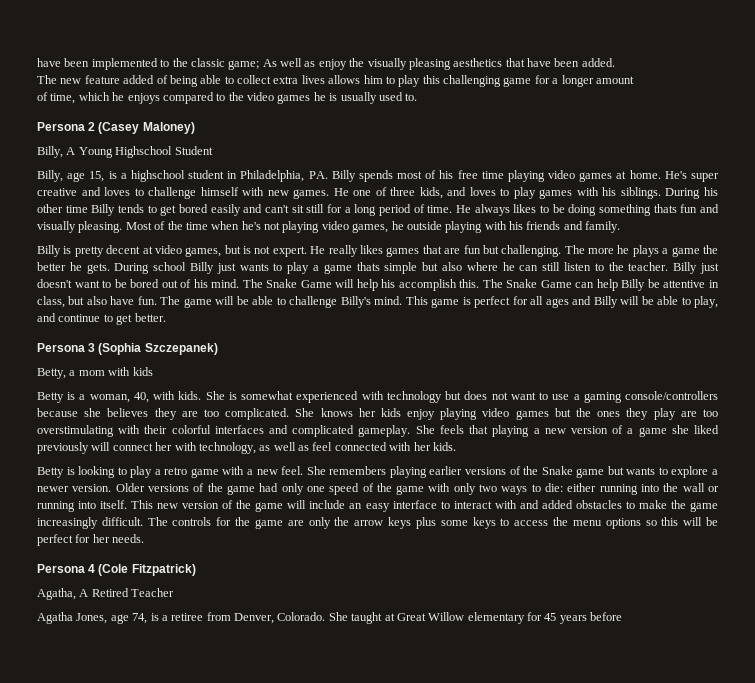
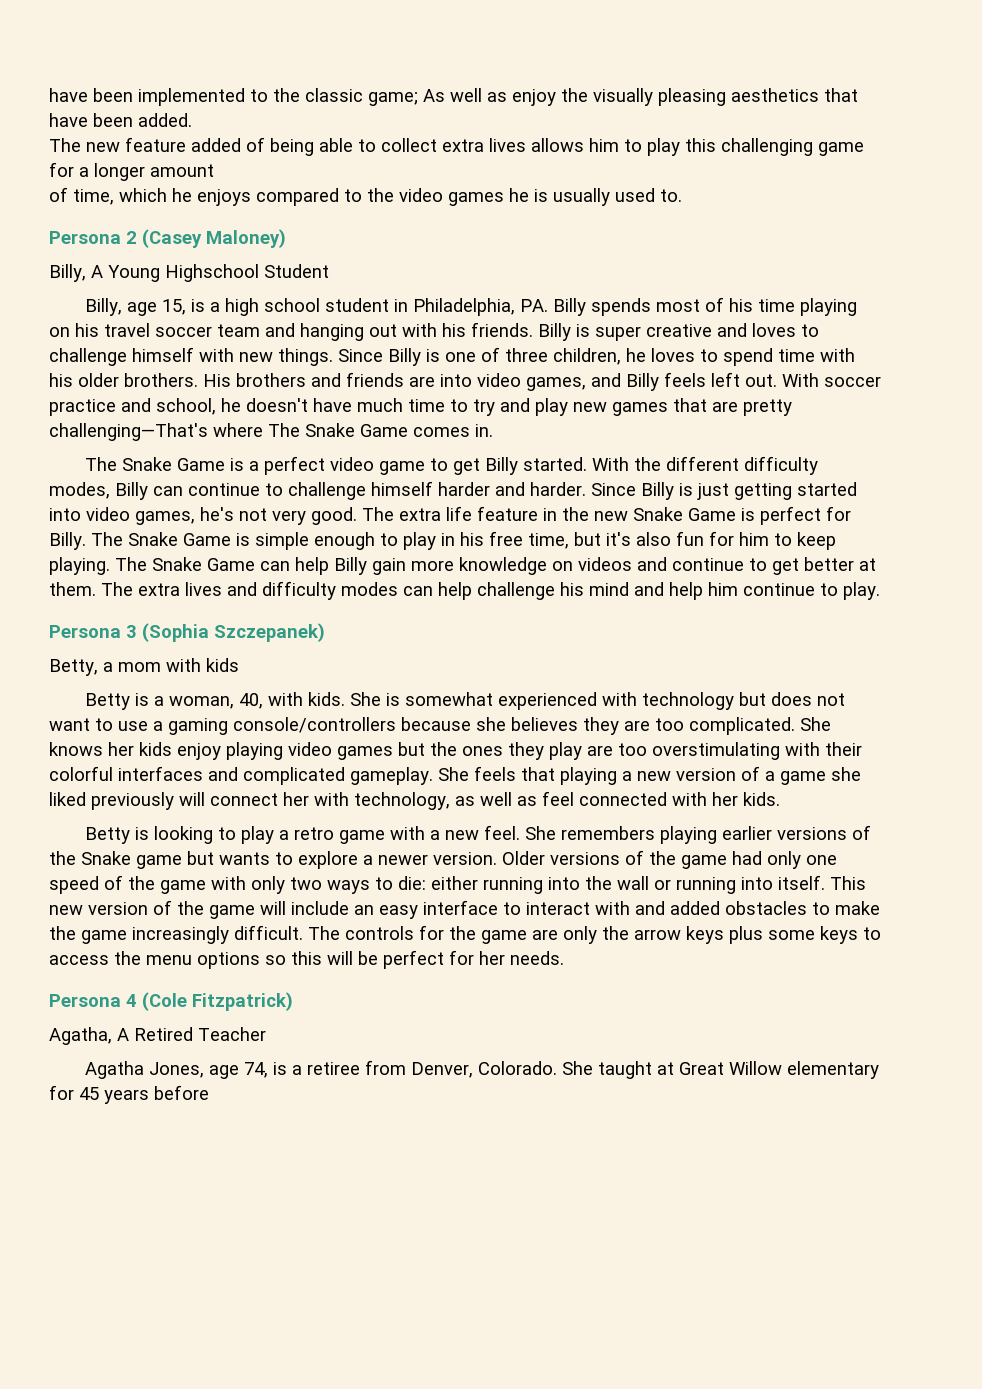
[130,170,185,182] highschool -> [224,298,320,316] high school
[457,170,478,179] free -> (753, 305) none
[548,170,687,182] video games at home. He's -> [49,322,590,341] on his travel soccer team and hanging out with his friends. Billy is
[293,187,719,199] [37,204,719,216] [37,221,621,233] [37,245,718,257] [37,262,719,274] [37,279,480,291] games. He one of three kids, and loves to play games with his siblings. During his other time Billy tends to get bored easily and can't sit still for a long period of time. He always likes to be doing something thats fun and visually pleasing. Most of the time when he's not playing video games, he outside playing with his friends and family. // Billy is pretty decent at video games, but is not expert. He really likes games that are fun but challenging. The more he plays a game the better he gets. During school Billy just wants to play a game thats simple but also where he can still listen to the teacher. Billy just doesn't want to be bored out of his mind. The Snake Game will help his accomplish this. -> [278,347,855,366] [49,372,881,391] [49,398,792,416] [49,423,493,441] [84,456,818,475] [49,481,857,500] [49,506,851,525] [49,531,836,550] [49,557,110,575] things. Since Billy is one of three children, he loves to spend time with his older brothers. His brothers and friends are into video games, and Billy feels left out. With soccer practice and school, he doesn't have much time to try and play new games that are pretty challenging—That's where The Snake Game comes in. // The Snake Game is a perfect video game to get Billy started. With the different difficulty modes, Billy can continue to challenge himself harder and harder. Since Billy is just getting started into video games, he's not very good. The extra life feature in the new Snake Game is perfect for Billy. The Snake Game is simple enough to play in his free time, but it's also fun for him to keep playing.
[647,279,719,288] [37,296,719,308] [37,313,166,325] be attentive in class, but also have fun. The game will be able to challenge Billy's mind. This game is perfect for all ages and Billy will be able to play, and continue to get better. -> [372,557,876,575] [49,581,880,600] gain more knowledge on videos and continue to get better at them. The extra lives and difficulty modes can help challenge his mind and help him continue to play.

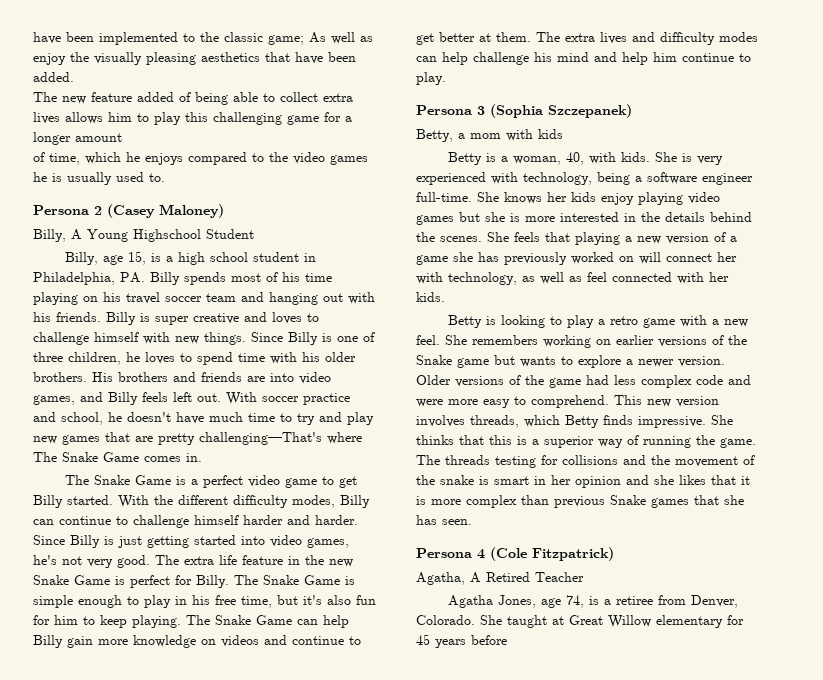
[404,692,493,706] somewhat -> [696,156,723,165] very
[641,692,845,710] [49,717,795,735] technology but does not want to use a gaming console/controllers because she believes they are too complicated. -> [523,172,753,185] [416,192,472,202] technology, being a software engineer full-time.
[430,742,862,760] [49,766,433,785] the ones they play are too overstimulating with their colorful interfaces and complicated gameplay. -> [485,212,752,222] [416,232,482,242] she is more interested in the details behind the scenes.
[49,792,174,810] liked previously -> [478,252,634,265] has previously worked on
[659,826,717,844] playing -> [543,335,611,348] working on
[767,851,837,869] [49,875,866,894] [49,900,880,919] [49,925,881,944] [49,950,564,969] only one speed of the game with only two ways to die: either running into the wall or running into itself. This new version of the game will include an easy interface to interact with and added obstacles to make the game increasingly difficult. The controls for the game are only the arrow keys plus some keys to access the menu options so this will be perfect for her needs. -> [614,375,751,388] [416,395,719,408] [416,415,733,428] [416,435,756,448] [416,455,755,468] [416,475,750,488] [416,495,744,508] [416,515,472,525] less complex code and were more easy to comprehend. This new version involves threads, which Betty finds impressive. She thinks that this is a superior way of running the game. The threads testing for collisions and the movement of the snake is smart in her opinion and she likes that it is more complex than previous Snake games that she has seen.

